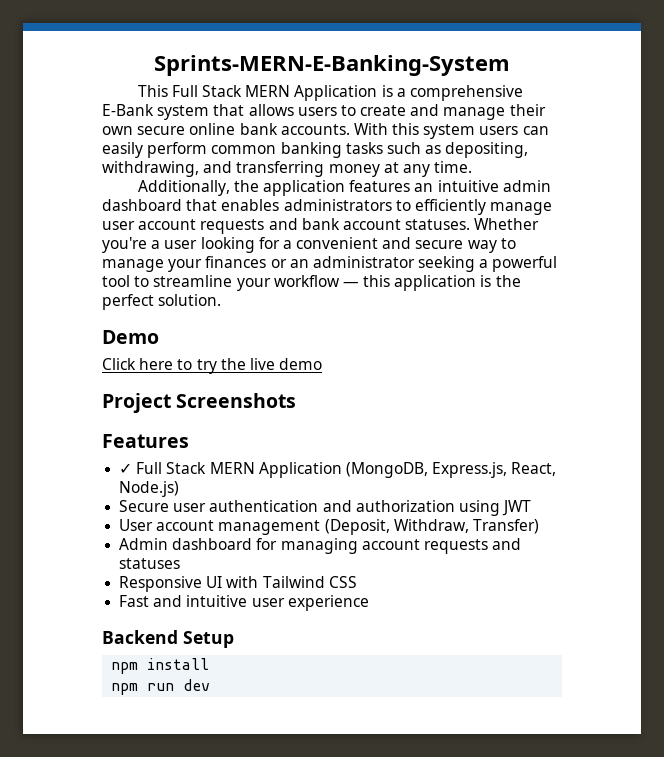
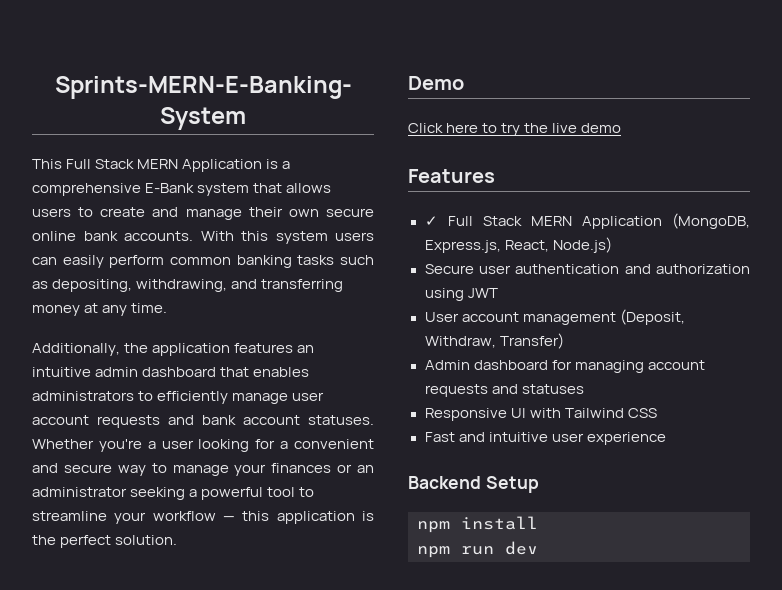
[102,393,297,413] // Project Screenshots -> (622, 128) none

